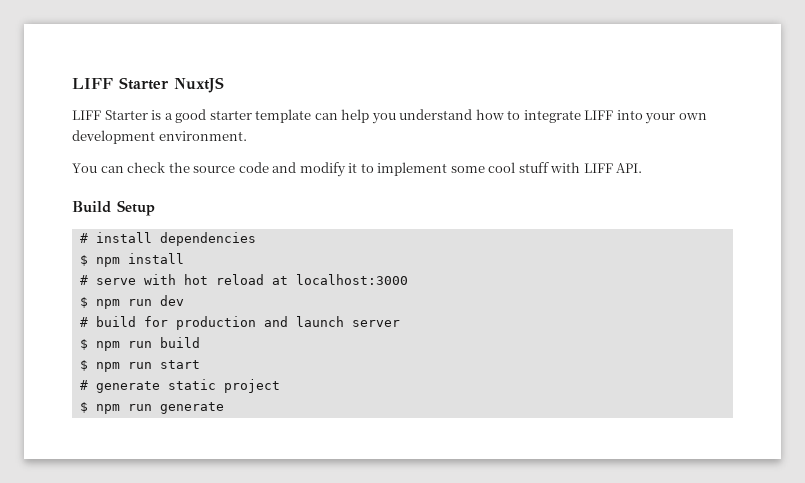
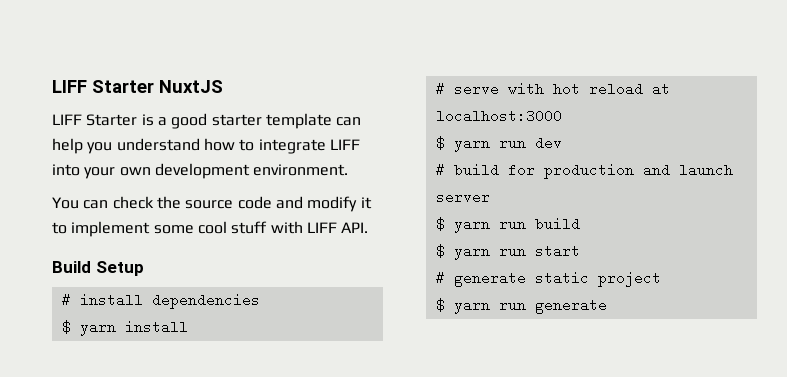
[95,257,120,267] npm -> [79,320,116,336] yarn
[95,299,120,309] npm -> [453,136,490,152] yarn
[95,341,120,351] npm -> [453,217,490,233] yarn
[95,362,120,372] npm -> [453,244,490,260] yarn
[95,404,120,414] npm -> [453,298,490,314] yarn

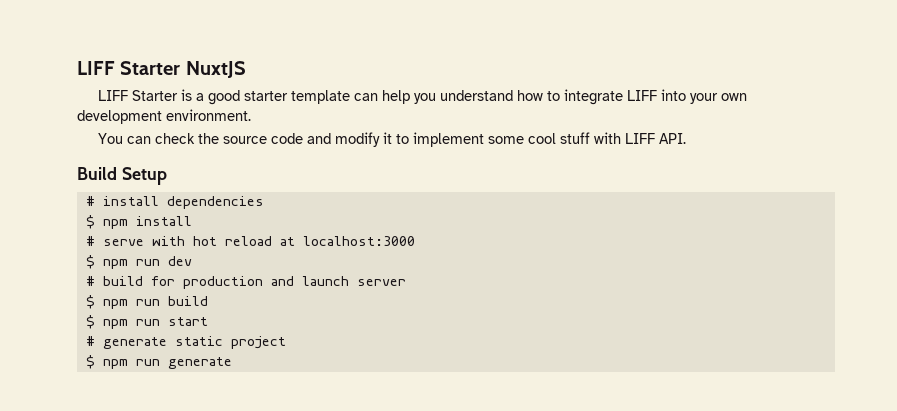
[79,320,116,336] yarn -> [102,219,128,229] npm
[453,136,490,152] yarn -> [102,259,128,269] npm
[453,217,490,233] yarn -> [102,299,128,309] npm
[453,244,490,260] yarn -> [102,319,128,329] npm
[453,298,490,314] yarn -> [102,359,128,369] npm

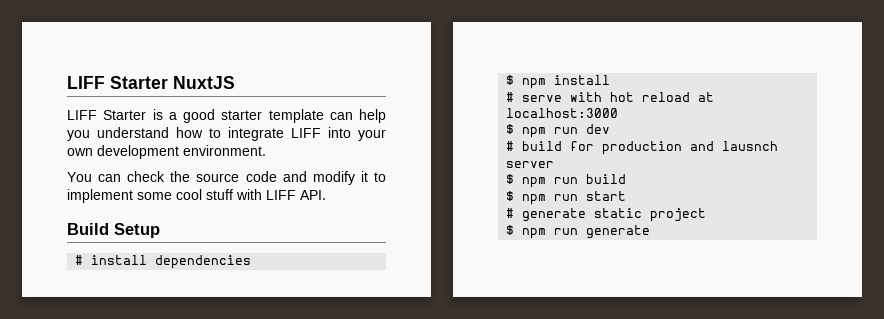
[301,276,349,286] launch -> [722,141,779,151] lausnch

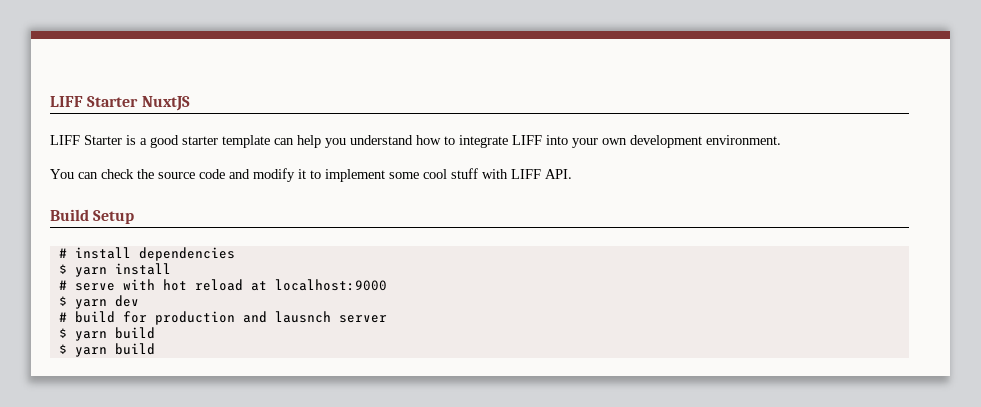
[522,78,547,89] npm -> [74,267,107,277] yarn
[506,108,619,118] [506,124,579,138] localhost:3000 // $ npm run -> [274,279,387,291] [58,296,107,309] localhost:9000 // $ yarn
[522,177,579,188] npm run -> [74,331,107,341] yarn
[522,191,627,205] [506,208,707,222] [506,225,651,239] npm run start // # generate static project // $ npm run generate -> [74,343,155,357] yarn build

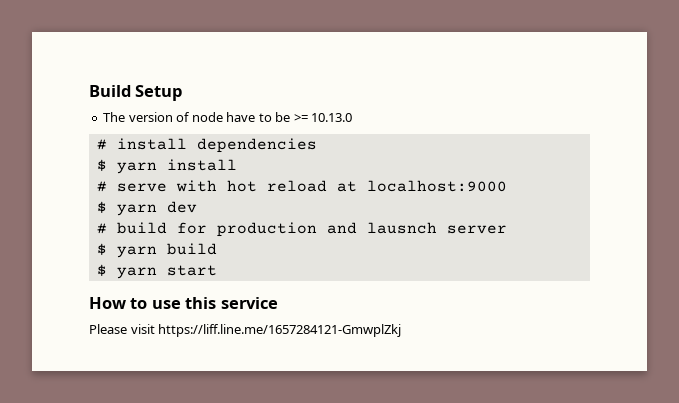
[50,96,190,111] [50,135,781,148] [50,168,572,182] [50,209,135,224] LIFF Starter NuxtJS // LIFF Starter is a good starter template can help you understand how to integrate LIFF into your own development environment. // You can check the source code and modify it to implement some cool stuff with LIFF API. // Build Setup -> [89,85,183,101] [103,112,353,122] Build Setup // The version of node have to be >= 10.13.0
[114,343,155,355] build -> [166,265,217,276] [89,297,278,309] [89,324,402,337] start // How to use this service // Please visit https://liff.line.me/1657284121-GmwplZkj

